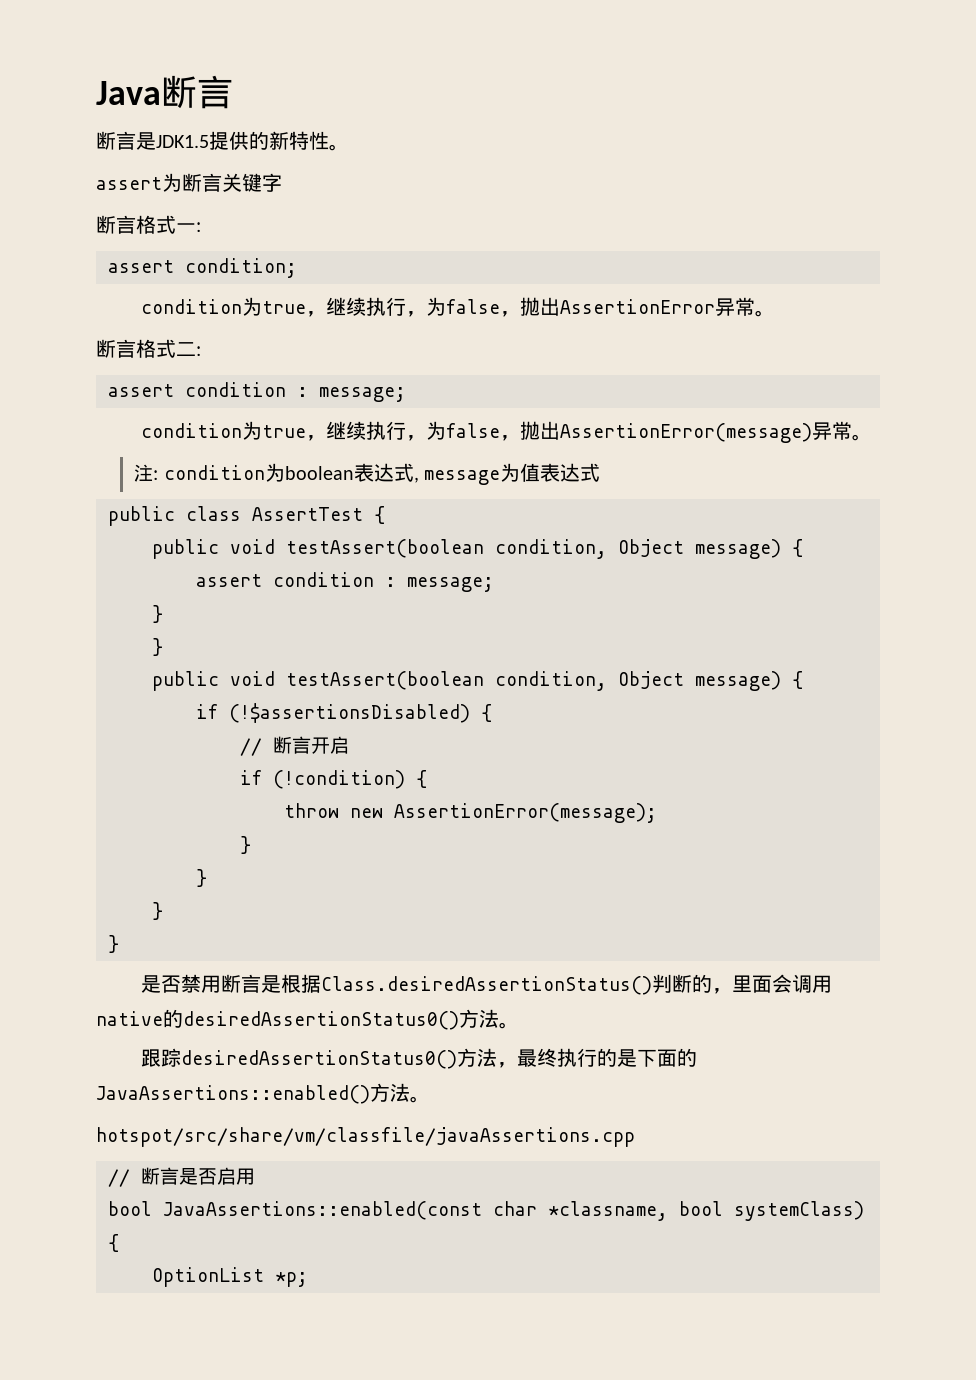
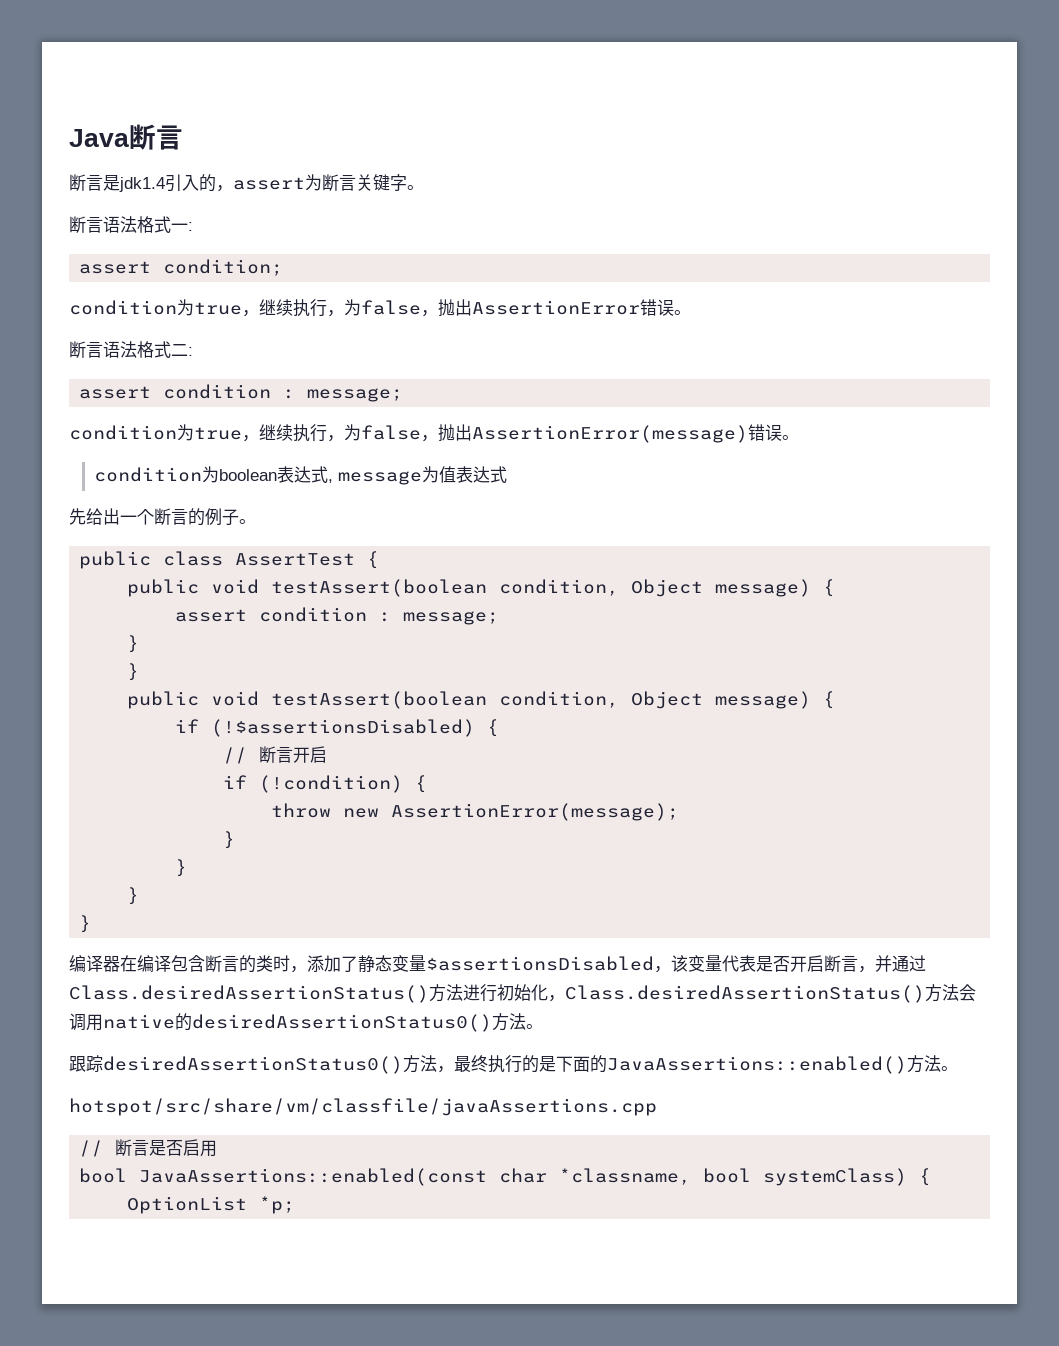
[156,131,349,151] JDK1.5提供的新特性。 // -> [119,174,233,192] jdk1.4引入的，
[96,215,136,234] // 断言 -> [407,185,424,190] [69,216,137,233] 。 // 断言语法
[715,297,776,317] [96,339,136,358] 异常。 // 断言 -> [640,299,691,316] [69,341,137,358] 错误。 // 断言语法
[812,421,873,441] [134,464,159,482] 异常。 // 注: -> [748,424,799,441] 错误。 //
(600, 472) none -> [69,508,256,526] // 先给出一个断言的例子。
[141,974,773,995] 是否禁用断言是根据Class.desiredAssertionStatus()判断的，里面 -> [69,955,926,973] [69,984,959,1003] 编译器在编译包含断言的类时，添加了静态变量$assertionsDisabled，该变量代表是否开启断言，并通过Class.desiredAssertionStatus()方法进行初始化，Class.desiredAssertionStatus()方法

